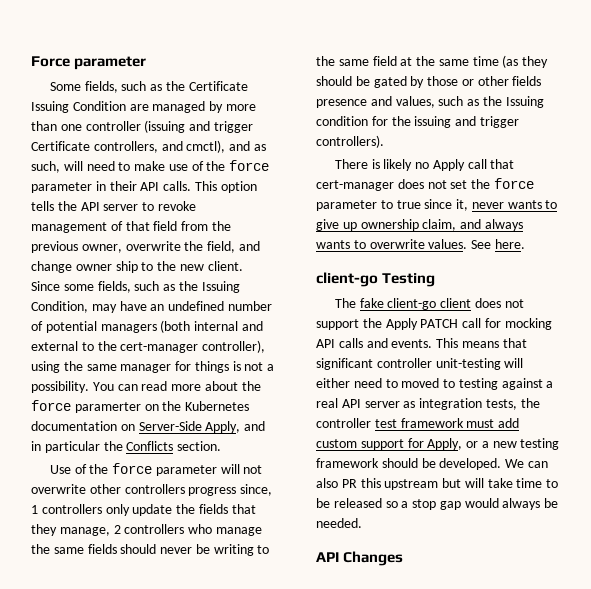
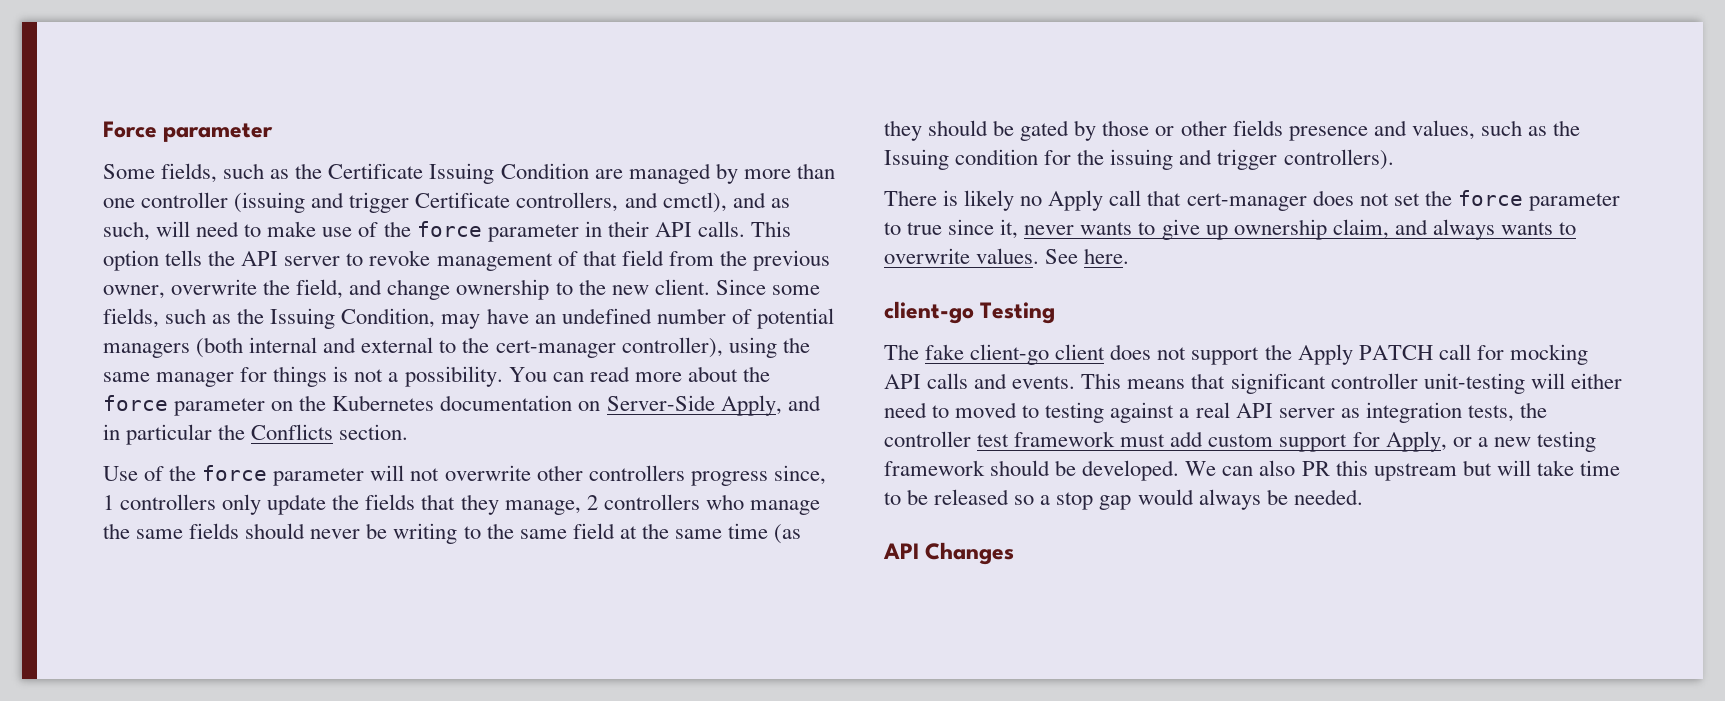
[75,261,138,273] owner ship -> [456,279,550,300] ownership
[74,402,141,413] paramerter -> [174,398,266,416] parameter

